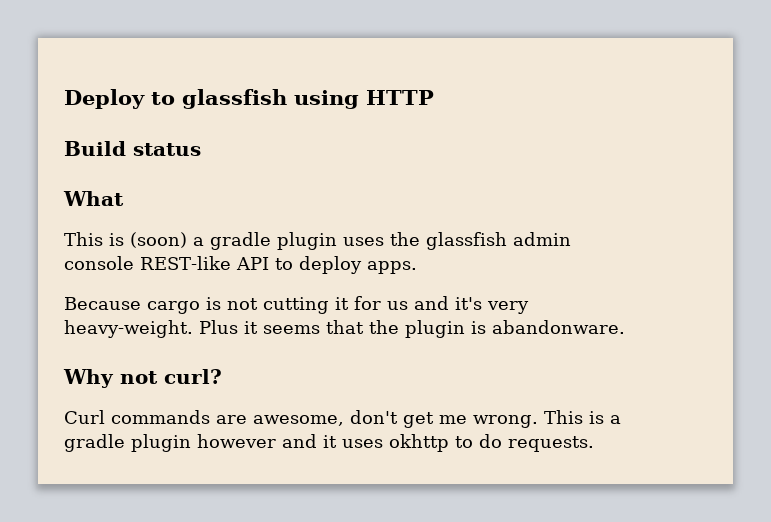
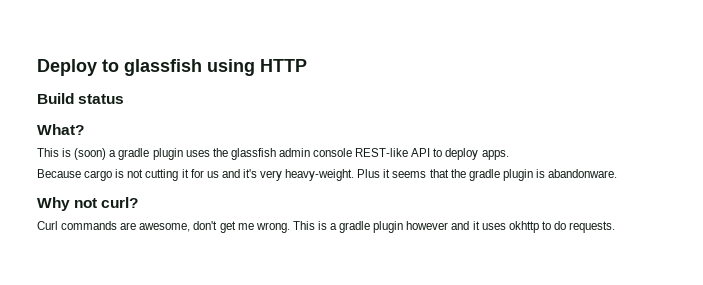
[63,191,124,206] What -> [37,124,84,135] What?
(399, 327) none -> [468,169,500,181] gradle

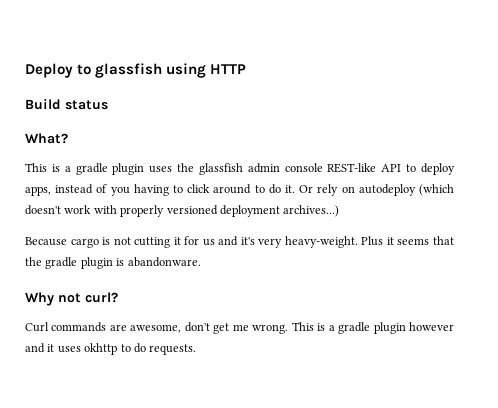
[74,148,107,160] (soon) -> (60, 168) none
[481,150,509,160] apps. -> [25,184,454,196] [25,205,340,217] apps, instead of you having to click around to do it. Or rely on autodeploy (which doesn't work with properly versioned deployment archives...)

